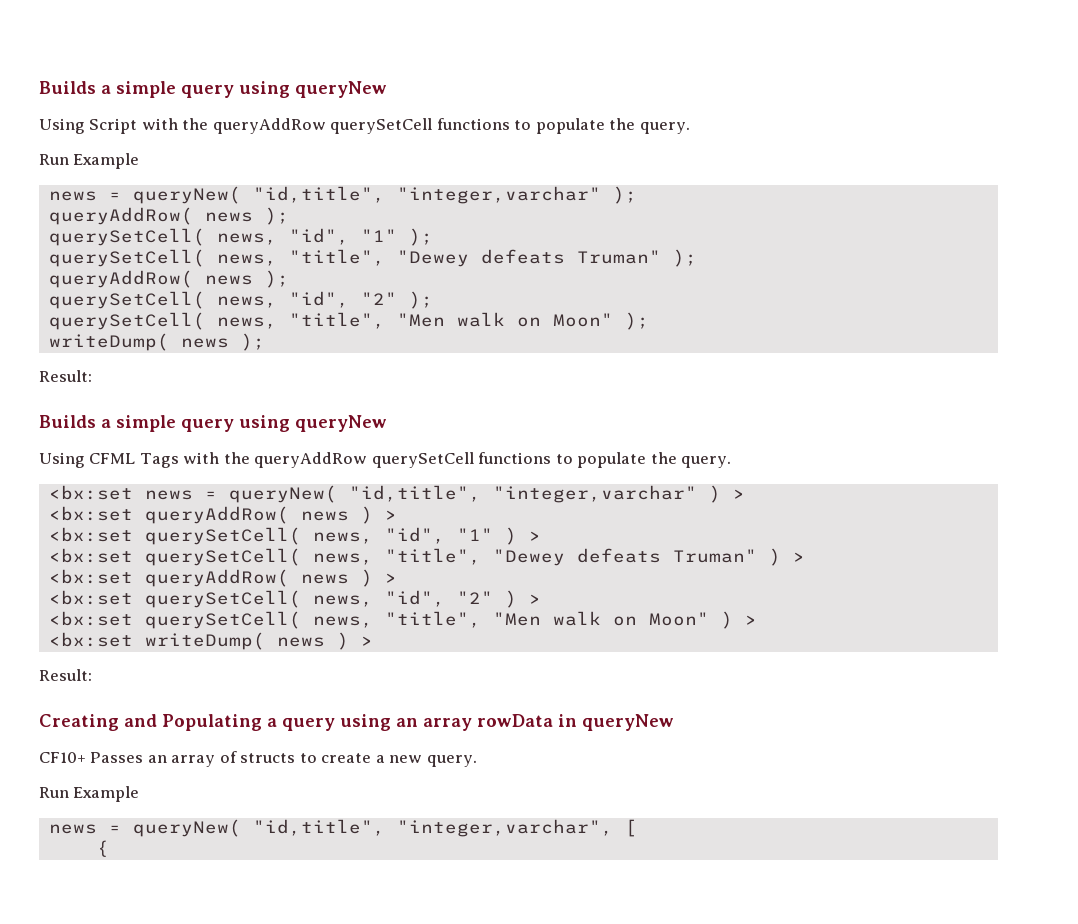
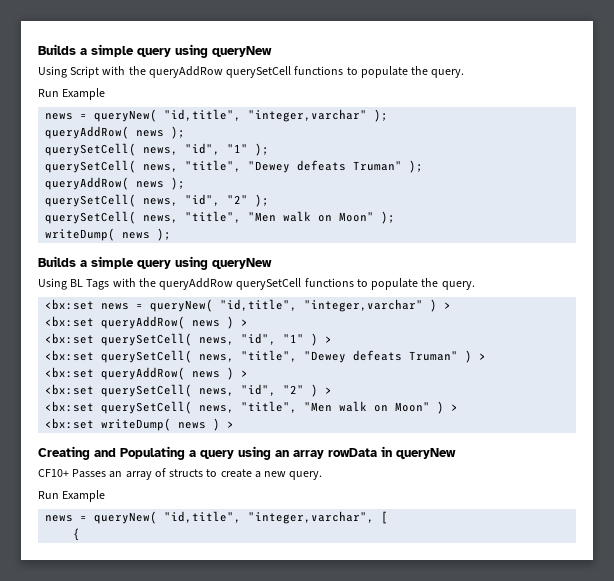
[39,370,92,382] [39,415,387,432] [39,452,136,468] // Result: // Builds a simple query using queryNew // Using CFML -> [38,256,272,270] [38,278,84,290] // Builds a simple query using queryNew // Using BL
[39,669,92,681] // Result: -> (235, 424) none

